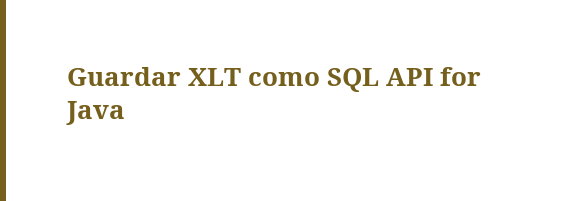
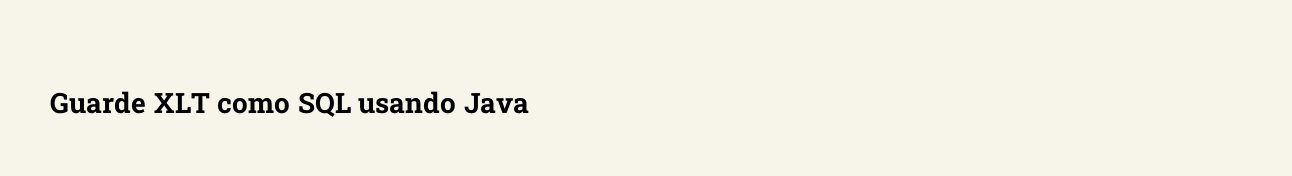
[67,67,181,86] Guardar -> [50,91,146,114] Guarde
[386,67,482,86] API for -> [358,91,457,114] usando

